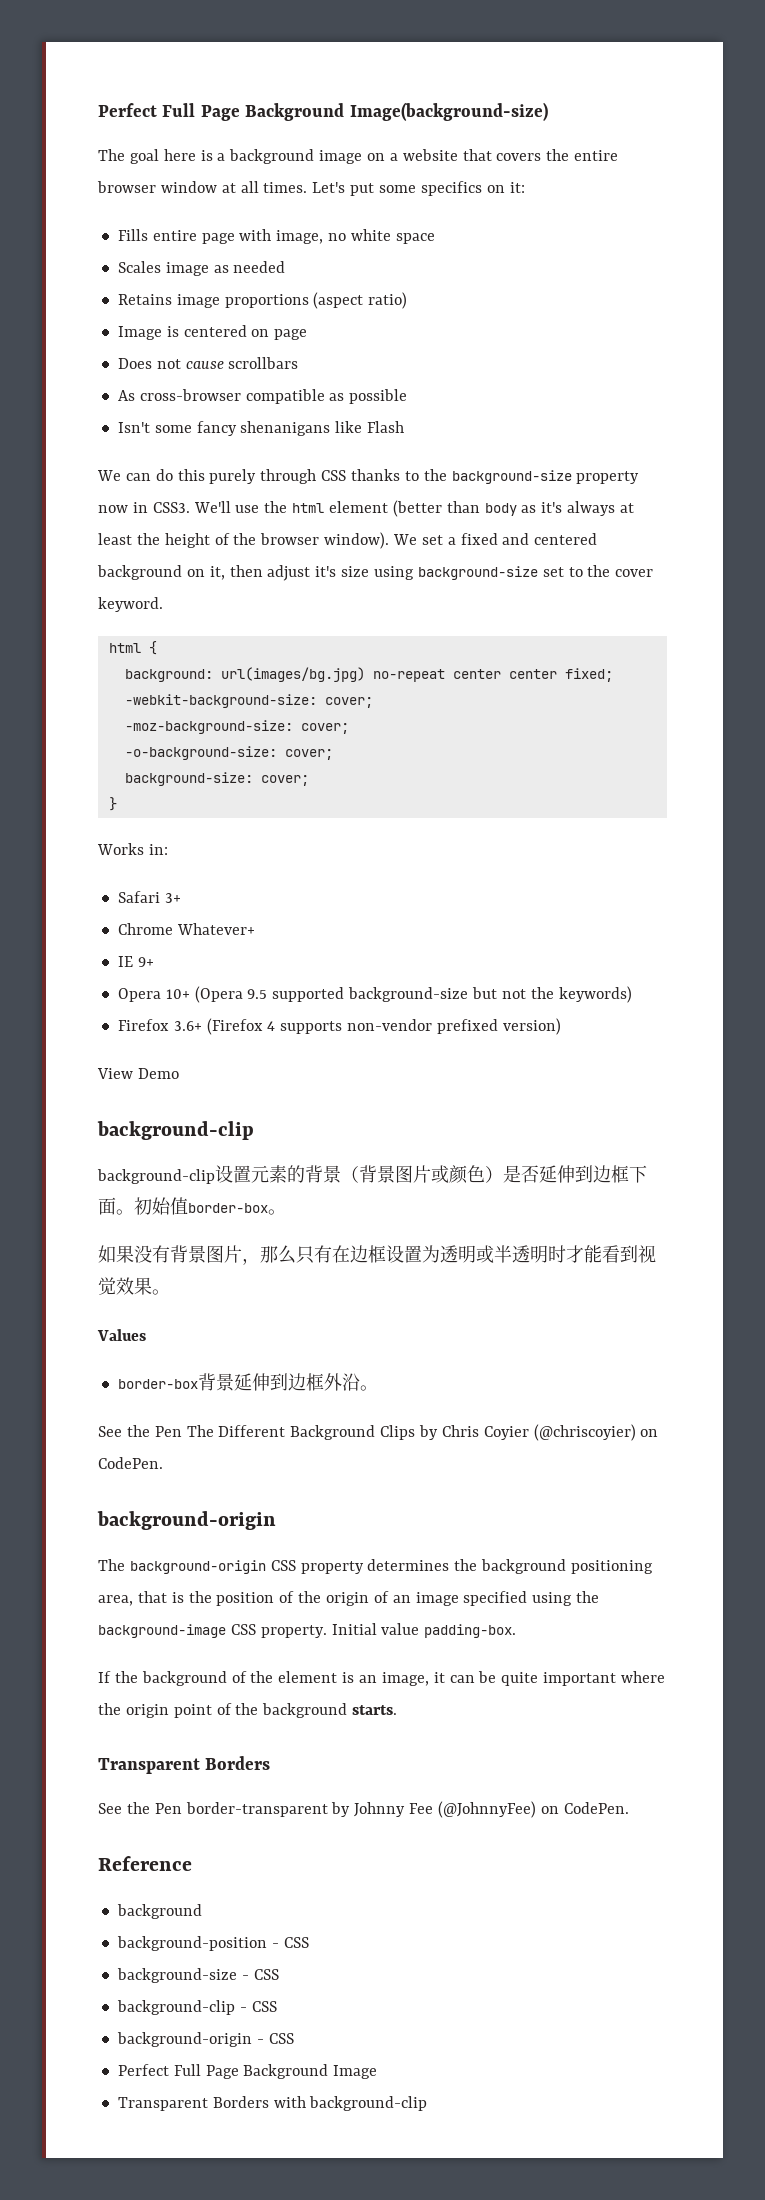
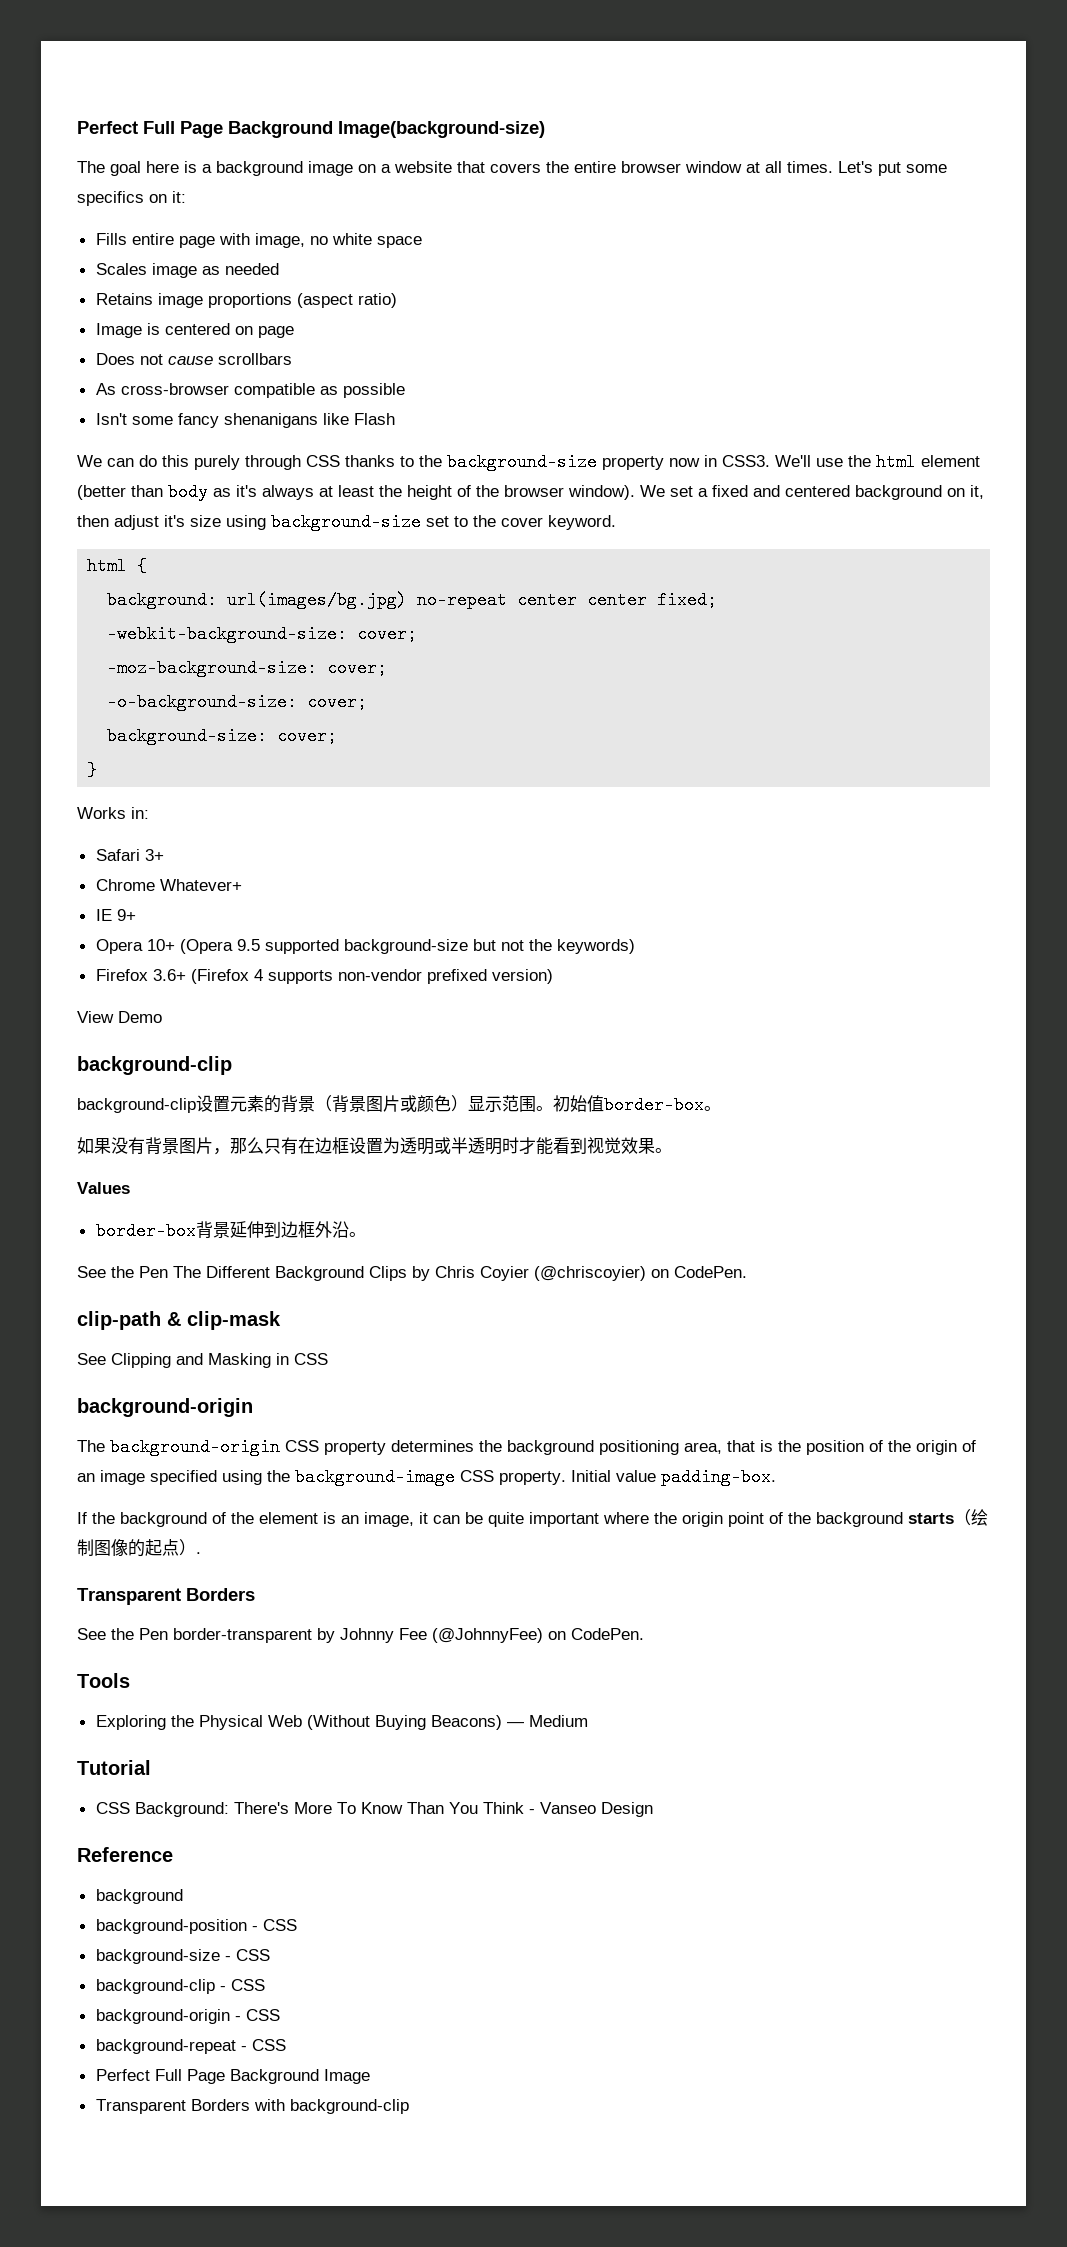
[503,1165,647,1183] [98,1197,116,1215] 是否延伸到边框下面 -> [468,1095,536,1112] 显示范围
(163, 1463) none -> [77,1311,281,1330] [77,1353,328,1368] // clip-path & clip-mask // See Clipping and Masking in CSS
[352,1705,398,1715] starts. -> [908,1509,988,1526] [77,1539,201,1557] starts（绘制图像的起点）.
(629, 1808) none -> [77,1673,130,1688] [95,1715,588,1730] [77,1760,151,1775] [95,1802,653,1817] // Tools // Exploring the Physical Web (Without Buying Beacons) — Medium // Tutorial // CSS Background: There's More To Know Than You Think - Vanseo Design
(294, 2038) none -> [95,2039,286,2054] // background-repeat - CSS

